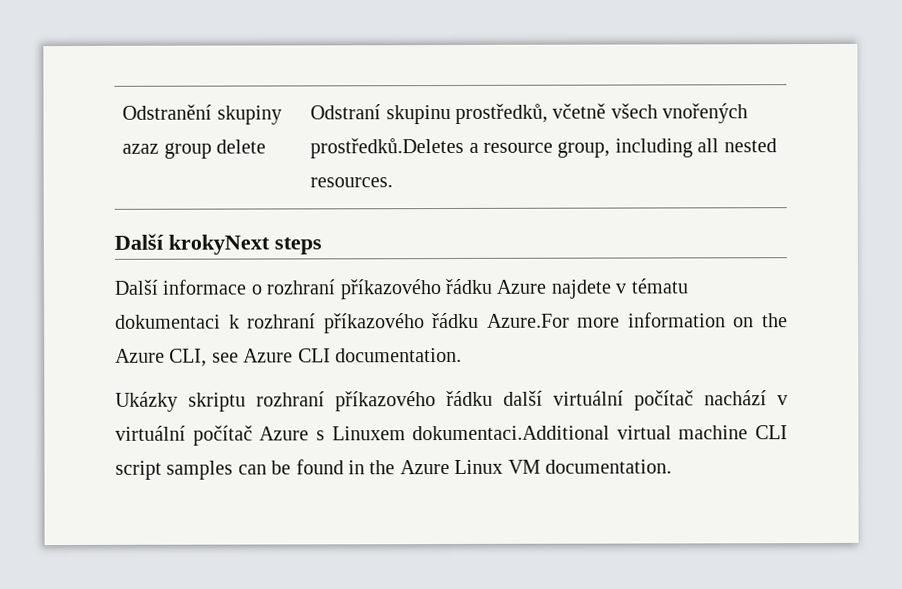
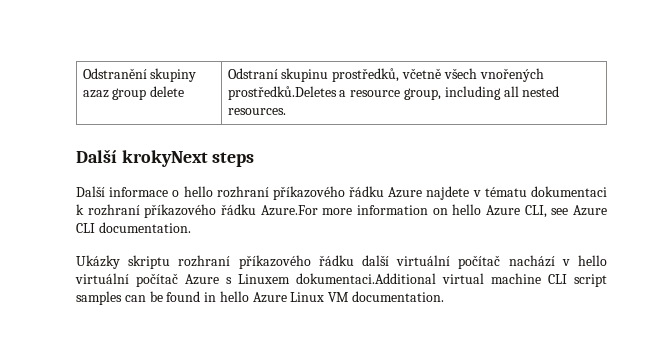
(262, 289) none -> [183,186,213,197] hello
[761,313,788,328] the -> [452,204,482,215] hello
(788, 400) none -> [577,255,607,266] hello
[369,460,396,475] the -> [219,291,249,302] hello

